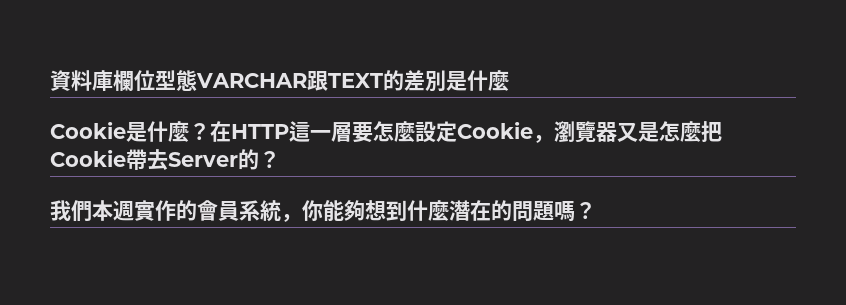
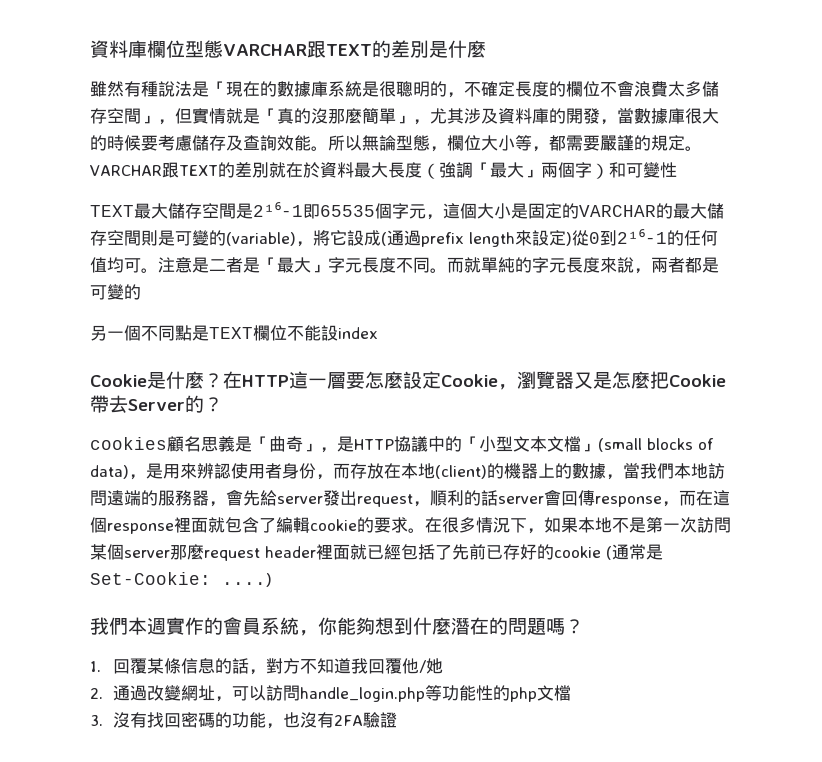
(509, 80) none -> [90,80,719,98] [90,108,719,125] [90,135,702,152] [90,162,677,179] [90,202,724,220] [90,229,718,247] [90,257,719,274] [90,284,141,300] [90,325,378,341] // 雖然有種說法是「現在的數據庫系統是很聰明的，不確定長度的欄位不會浪費太多儲存空間」，但實情就是「真的沒那麼簡單」，尤其涉及資料庫的開發，當數據庫很大的時候要考慮儲存及查詢效能。所以無論型態，欄位大小等，都需要嚴謹的規定。VARCHAR跟TEXT的差別就在於資料最大長度（強調「最大」兩個字）和可變性 // TEXT最大儲存空間是2¹⁶-1即65535個字元，這個大小是固定的VARCHAR的最大儲存空間則是可變的(variable)，將它設成(通過prefix length來設定)從0到2¹⁶-1的任何值均可。注意是二者是「最大」字元長度不同。而就單純的字元長度來說，兩者都是可變的 // 另一個不同點是TEXT欄位不能設index
(280, 159) none -> [90,436,714,453] [90,463,725,480] [90,489,730,507] [90,517,731,534] [90,544,663,561] [90,572,272,587] // cookies顧名思義是「曲奇」，是HTTP協議中的「小型文本文檔」(small blocks of data)，是用來辨認使用者身份，而存放在本地(client)的機器上的數據，當我們本地訪問遠端的服務器，會先給server發出request，順利的話server會回傳response，而在這個response裡面就包含了編輯cookie的要求。在很多情況下，如果本地不是第一次訪問某個server那麼request header裡面就已經包括了先前已存好的cookie (通常是Set-Cookie: ....)
(596, 210) none -> [90,658,444,675] [90,685,572,702] [90,712,398,729] // 1.回覆某條信息的話，對方不知道我回覆他/她 // 2.通過改變網址，可以訪問handle_login.php等功能性的php文檔 // 3.沒有找回密碼的功能，也沒有2FA驗證

